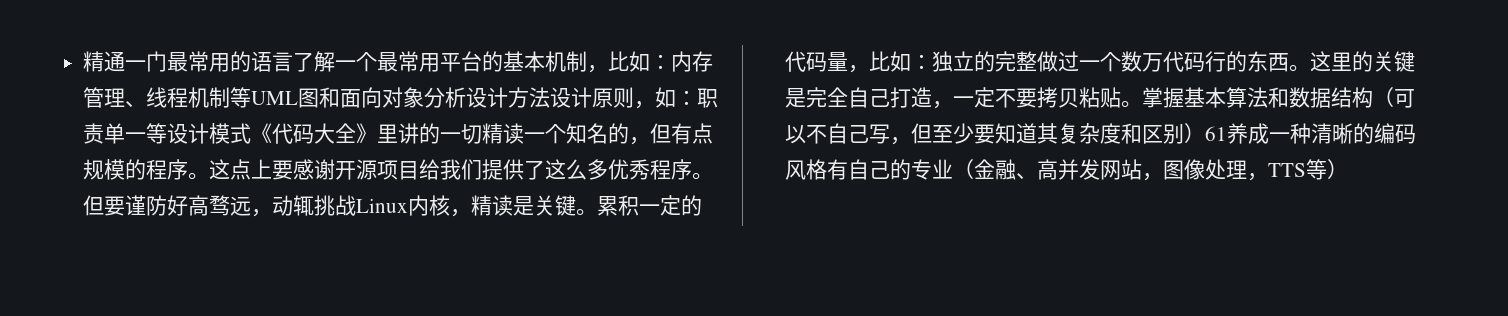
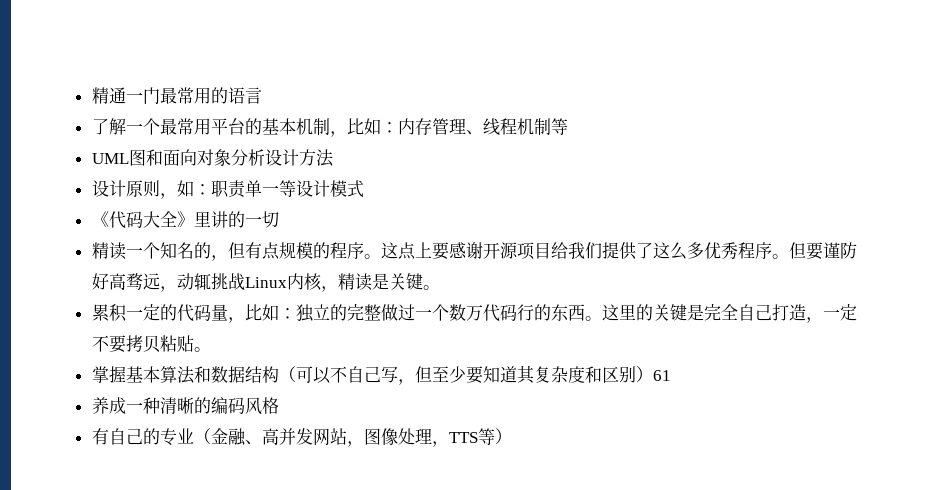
(294, 62) none -> (262, 95) //
(252, 97) none -> (568, 126) //
(551, 97) none -> (334, 158) //
(252, 133) none -> (364, 189) //
(483, 134) none -> (279, 219) //
(598, 212) none -> (440, 287) //
(1143, 104) none -> (211, 349) //
(1228, 133) none -> (671, 375) //
(828, 169) none -> (279, 405) //

